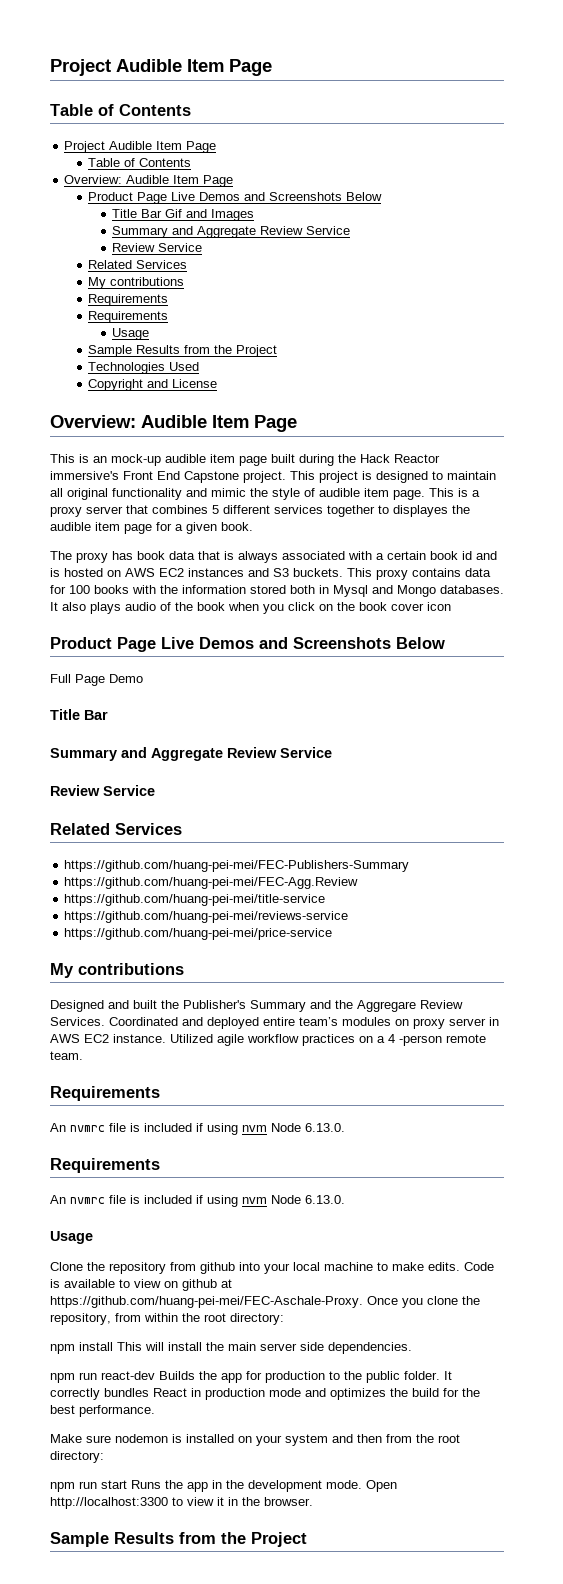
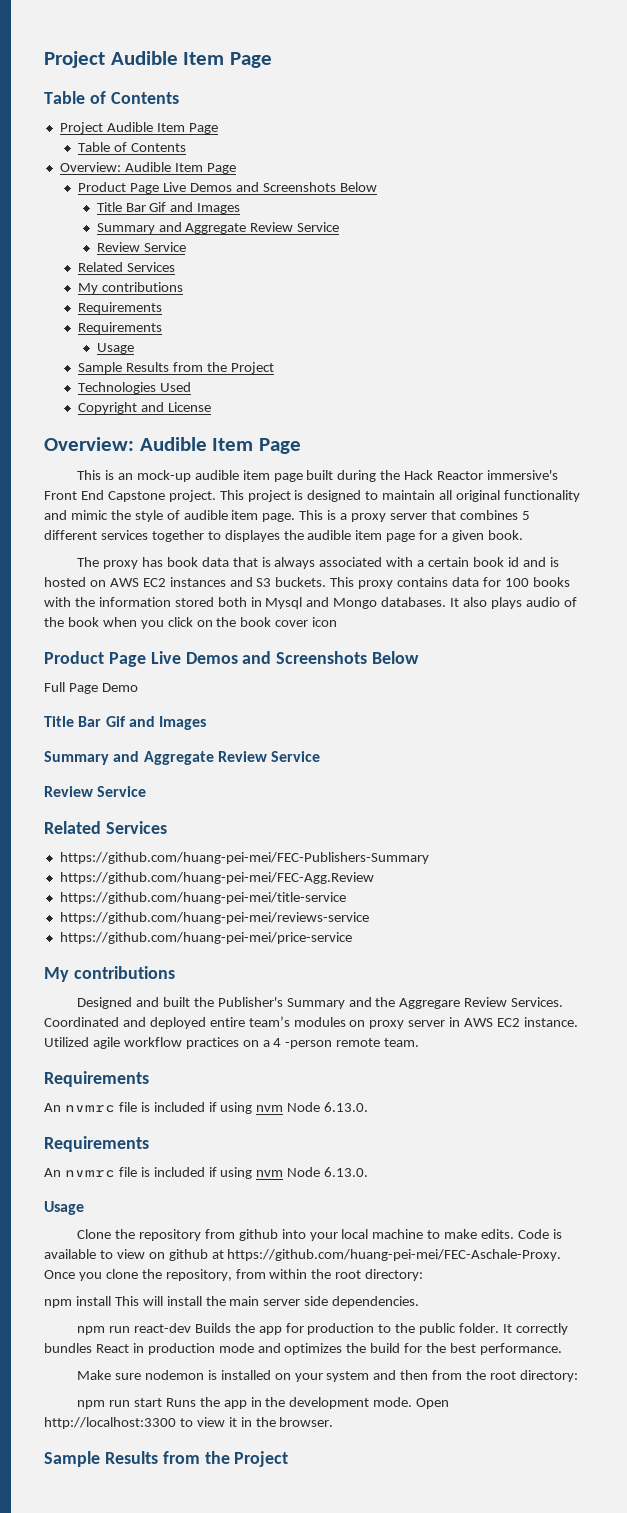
(108, 715) none -> [105,716,207,730] Gif and Images

